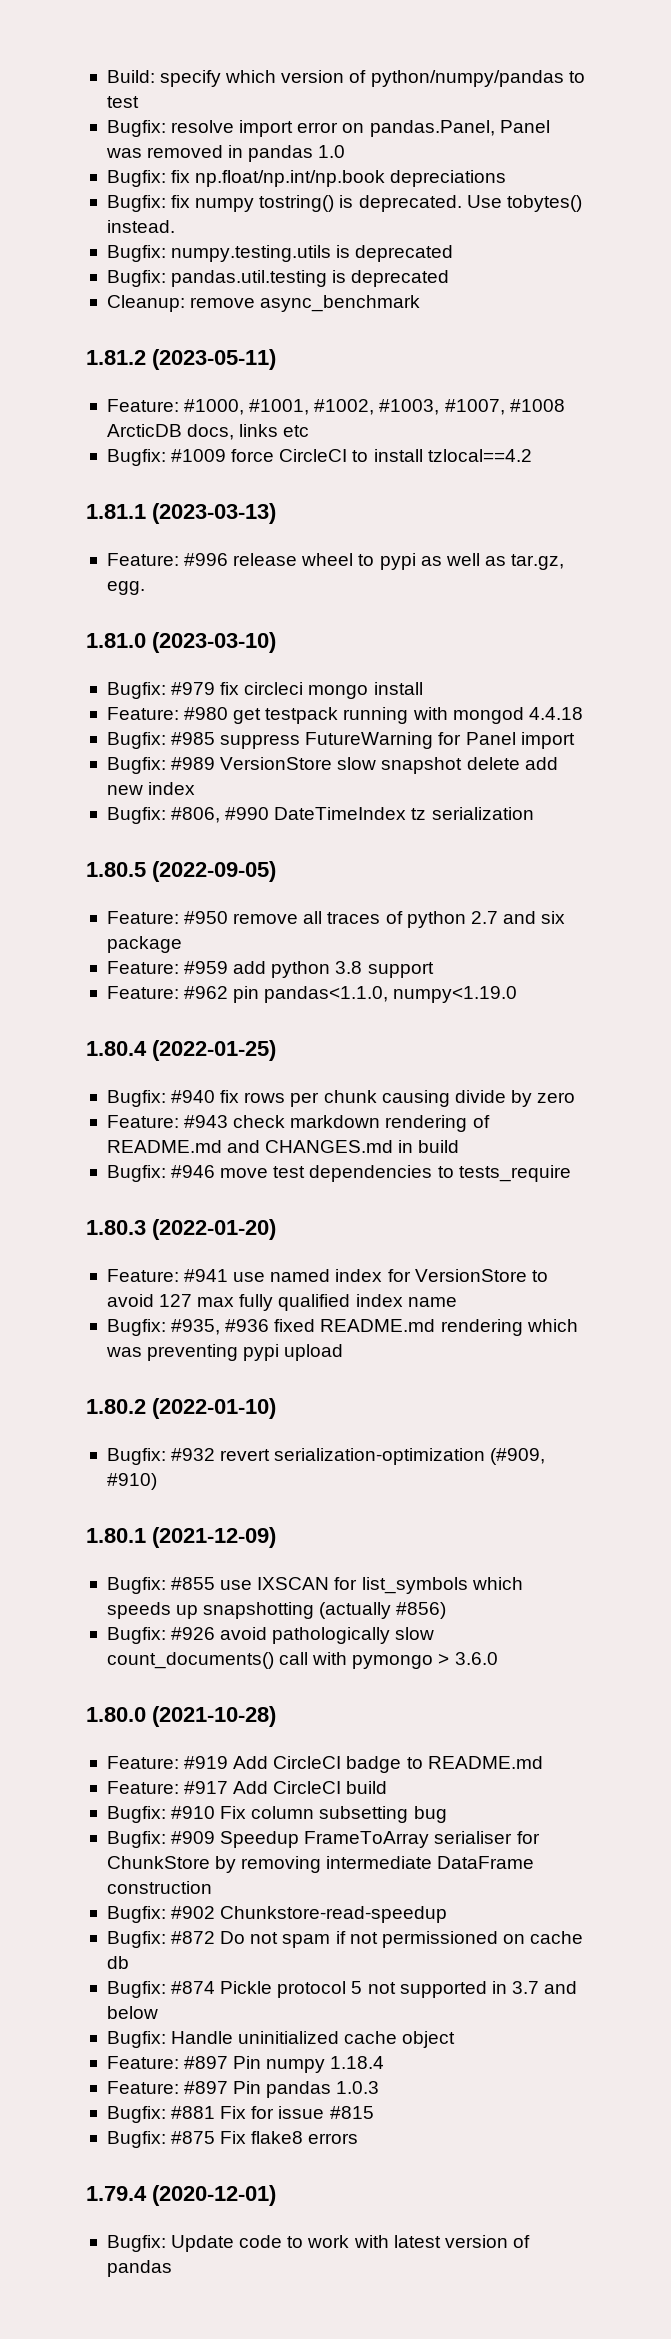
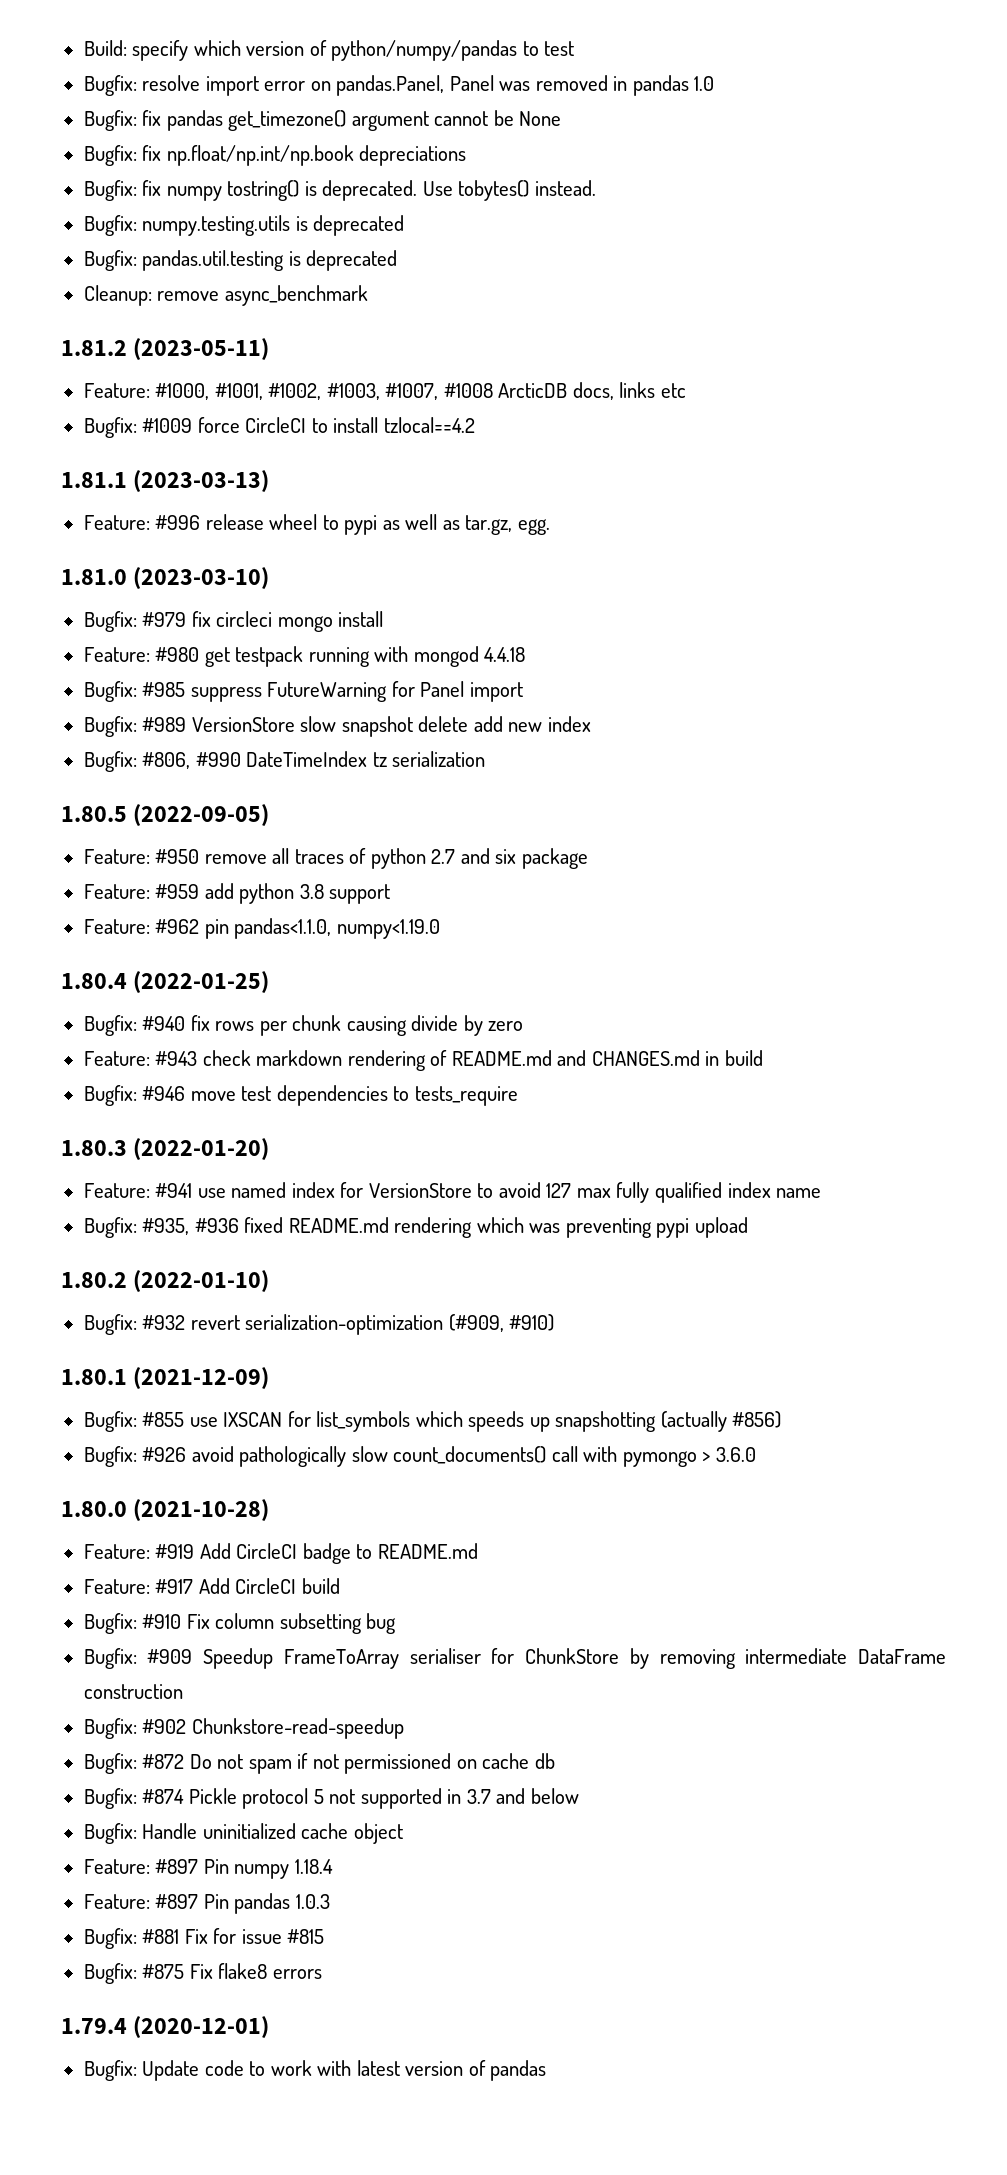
(346, 151) none -> [83,110,562,131] // Bugfix: fix pandas get_timezone() argument cannot be None

